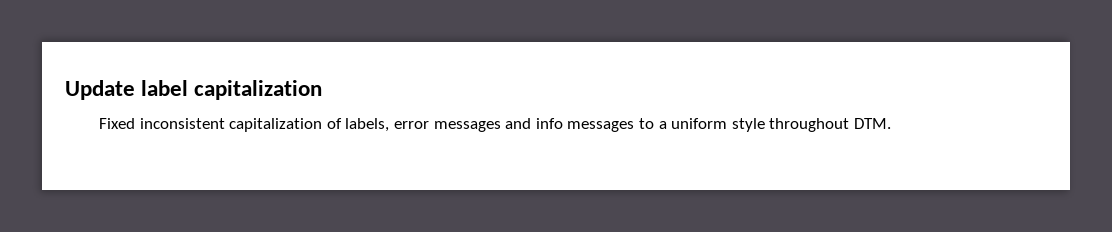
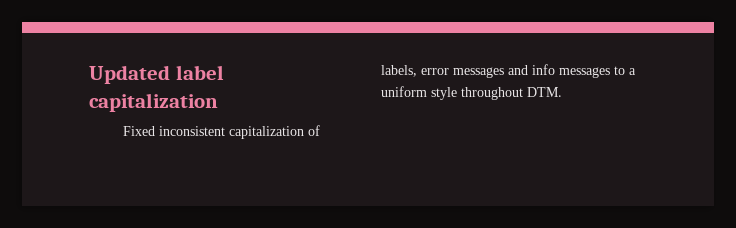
[65,80,135,100] Update -> [89,65,170,84] Updated

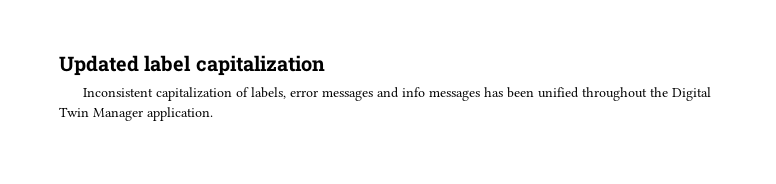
[123,126,226,136] Fixed inconsistent -> [83,88,154,97] Inconsistent
[614,66,636,75] [381,86,562,100] to a uniform style throughout DTM. -> [484,87,712,101] [59,107,213,121] has been unified throughout the Digital Twin Manager application.

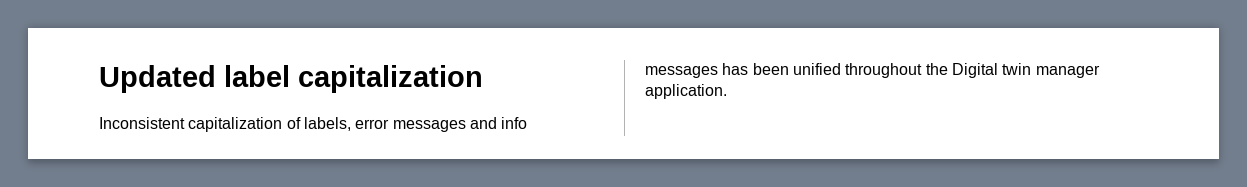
[59,107,143,121] Twin Manager -> [1002,63,1100,78] twin manager

